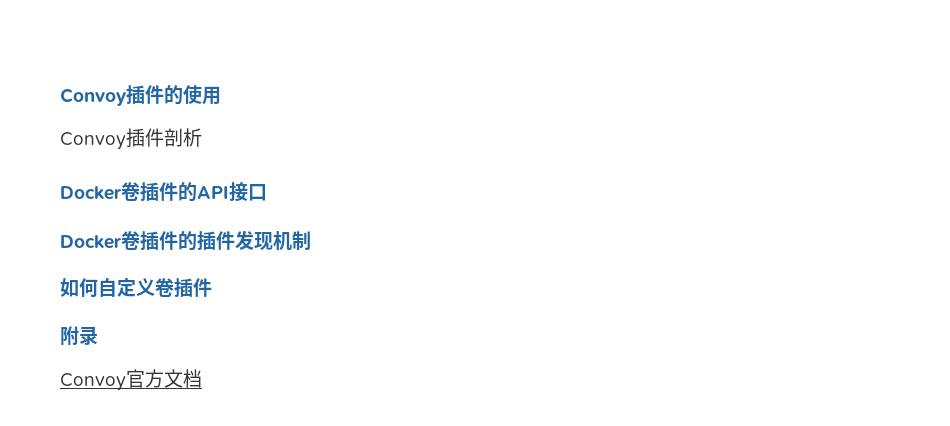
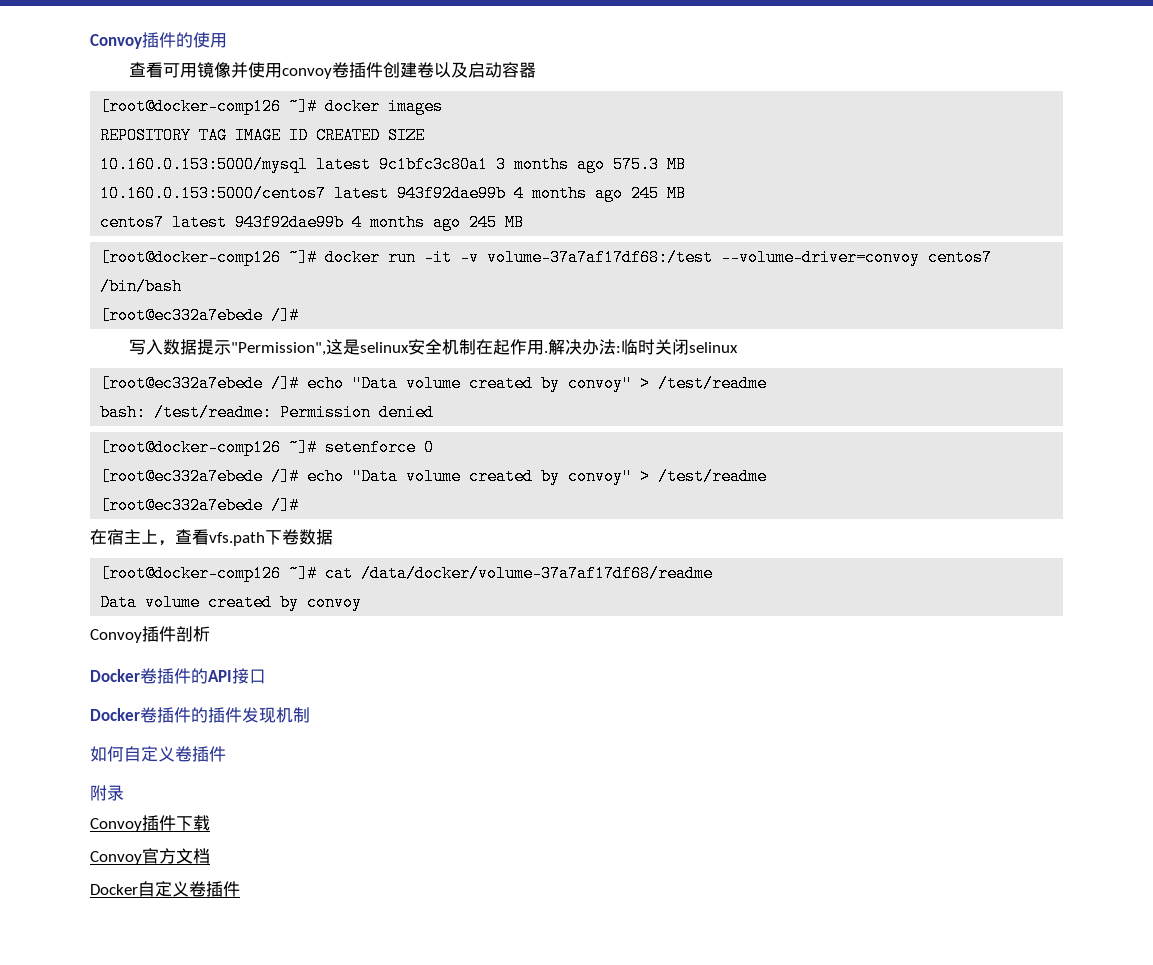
(221, 95) none -> [129,62,537,79] [100,98,444,115] [100,127,426,144] [100,156,687,173] [100,185,687,202] [100,214,525,231] [100,249,993,266] [100,278,183,295] [100,307,300,324] [129,339,739,356] [100,375,768,392] [100,404,435,421] [100,439,435,456] [100,468,768,485] [100,497,300,514] [90,529,333,546] [100,565,714,582] [100,594,363,611] // 查看可用镜像并使用convoy卷插件创建卷以及启动容器 // [root@docker-comp126 ~]# docker images // REPOSITORY TAG IMAGE ID CREATED SIZE // 10.160.0.153:5000/mysql latest 9c1bfc3c80a1 3 months ago 575.3 MB // 10.160.0.153:5000/centos7 latest 943f92dae99b 4 months ago 245 MB // centos7 latest 943f92dae99b 4 months ago 245 MB // [root@docker-comp126 ~]# docker run -it -v volume-37a7af17df68:/test --volume-driver=convoy centos7 /bin/bash // [root@ec332a7ebede /]# // 写入数据提示"Permission",这是selinux安全机制在起作用.解决办法:临时关闭selinux // [root@ec332a7ebede /]# echo "Data volume created by convoy" > /test/readme // bash: /test/readme: Permission denied // [root@docker-comp126 ~]# setenforce 0 // [root@ec332a7ebede /]# echo "Data volume created by convoy" > /test/readme // [root@ec332a7ebede /]# // 在宿主上，查看vfs.path下卷数据 // [root@docker-comp126 ~]# cat /data/docker/volume-37a7af17df68/readme // Data volume created by convoy
(98, 335) none -> [90,815,210,832] // Convoy插件下载
(202, 378) none -> [90,881,240,897] // Docker自定义卷插件

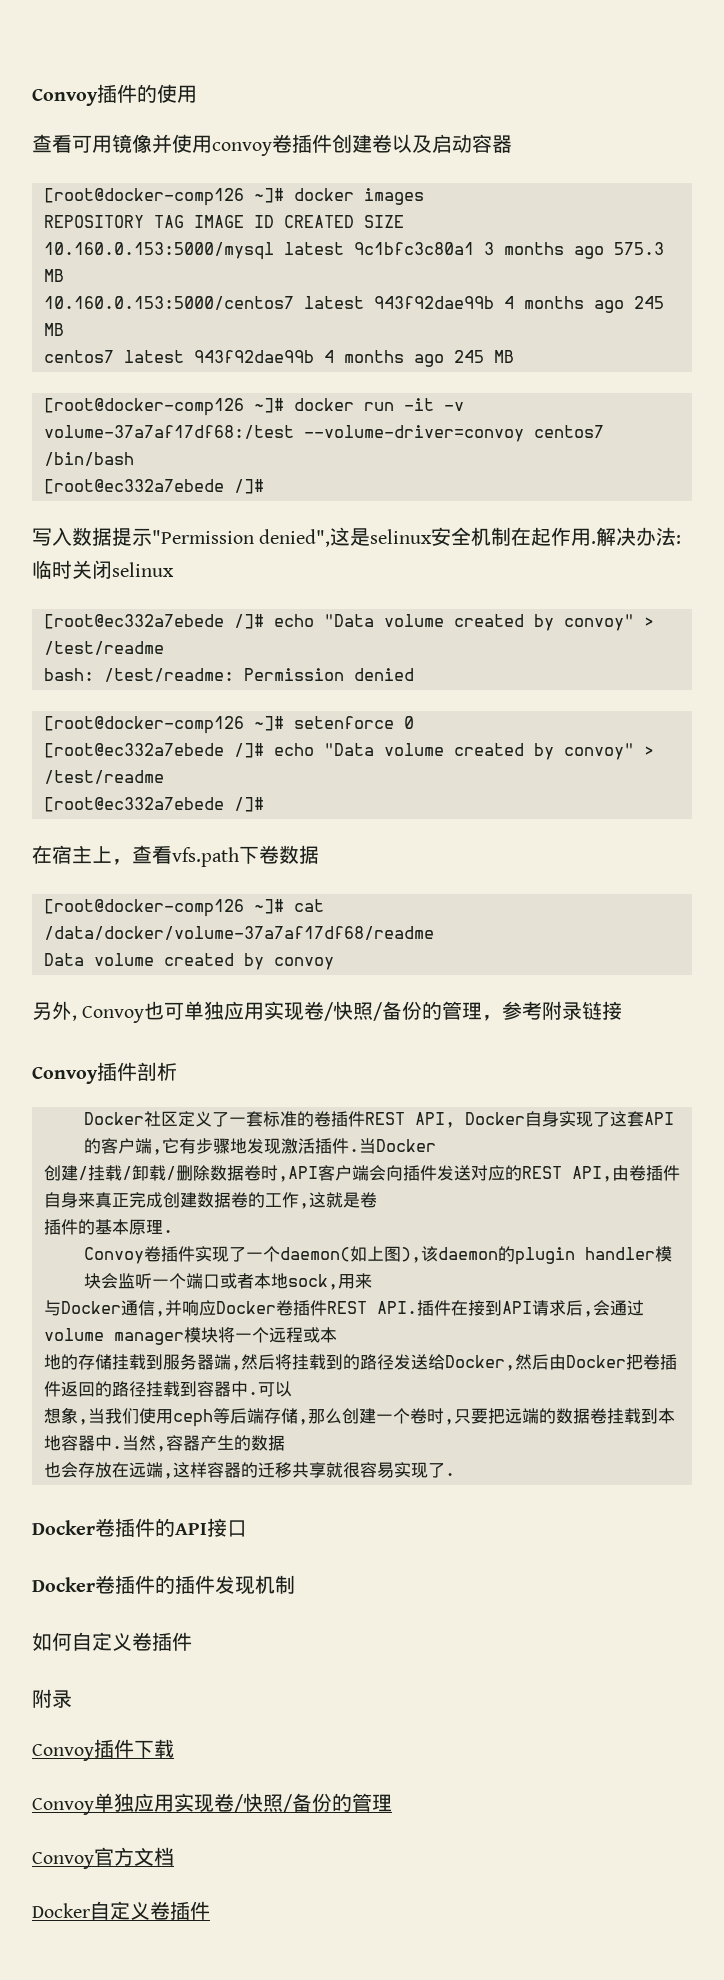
[231,342,327,356] "Permission", -> [152,529,331,547] "Permission denied",
[90,626,210,643] Convoy插件剖析 -> [32,1001,623,1023] [32,1062,177,1084] [84,1111,674,1128] [84,1138,436,1155] [44,1165,680,1182] [44,1192,377,1209] [44,1219,173,1235] [84,1246,672,1265] [84,1273,372,1290] [44,1300,644,1317] [44,1327,337,1345] [44,1354,677,1371] [44,1381,292,1397] [44,1407,675,1427] [44,1435,285,1452] [44,1462,455,1479] 另外, Convoy也可单独应用实现卷/快照/备份的管理，参考附录链接 // Convoy插件剖析 // Docker社区定义了一套标准的卷插件REST API, Docker自身实现了这套API的客户端,它有步骤地发现激活插件.当Docker // 创建/挂载/卸载/删除数据卷时,API客户端会向插件发送对应的REST API,由卷插件自身来真正完成创建数据卷的工作,这就是卷 // 插件的基本原理. // Convoy卷插件实现了一个daemon(如上图),该daemon的plugin handler模块会监听一个端口或者本地sock,用来 // 与Docker通信,并响应Docker卷插件REST API.插件在接到API请求后,会通过volume manager模块将一个远程或本 // 地的存储挂载到服务器端,然后将挂载到的路径发送给Docker,然后由Docker把卷插件返回的路径挂载到容器中.可以 // 想象,当我们使用ceph等后端存储,那么创建一个卷时,只要把远端的数据卷挂载到本地容器中.当然,容器产生的数据 // 也会存放在远端,这样容器的迁移共享就很容易实现了.
(210, 823) none -> [32,1793,392,1815] // Convoy单独应用实现卷/快照/备份的管理

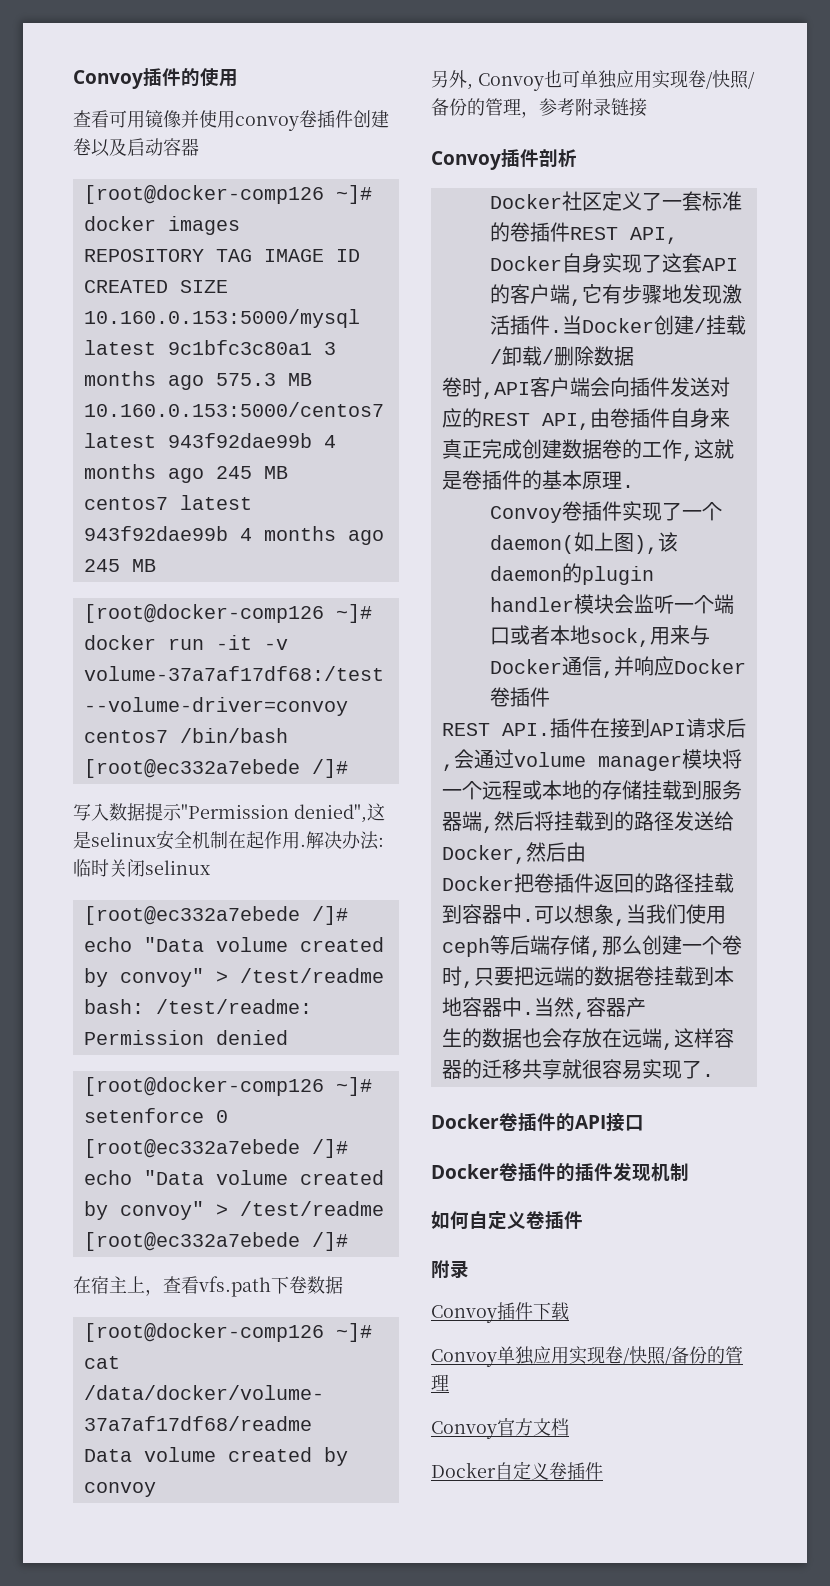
(436, 1145) // -> (654, 325) none
(244, 1173) none -> (634, 356) //
(377, 1200) // -> (482, 480) none
(372, 1281) // -> (690, 635) none
(327, 1308) none -> (550, 697) //
(337, 1335) // -> (562, 790) none
(566, 1362) none -> (586, 852) //
(292, 1389) // -> (574, 915) none
(217, 1443) none -> (646, 1007) //
(285, 1443) // -> (522, 1038) none

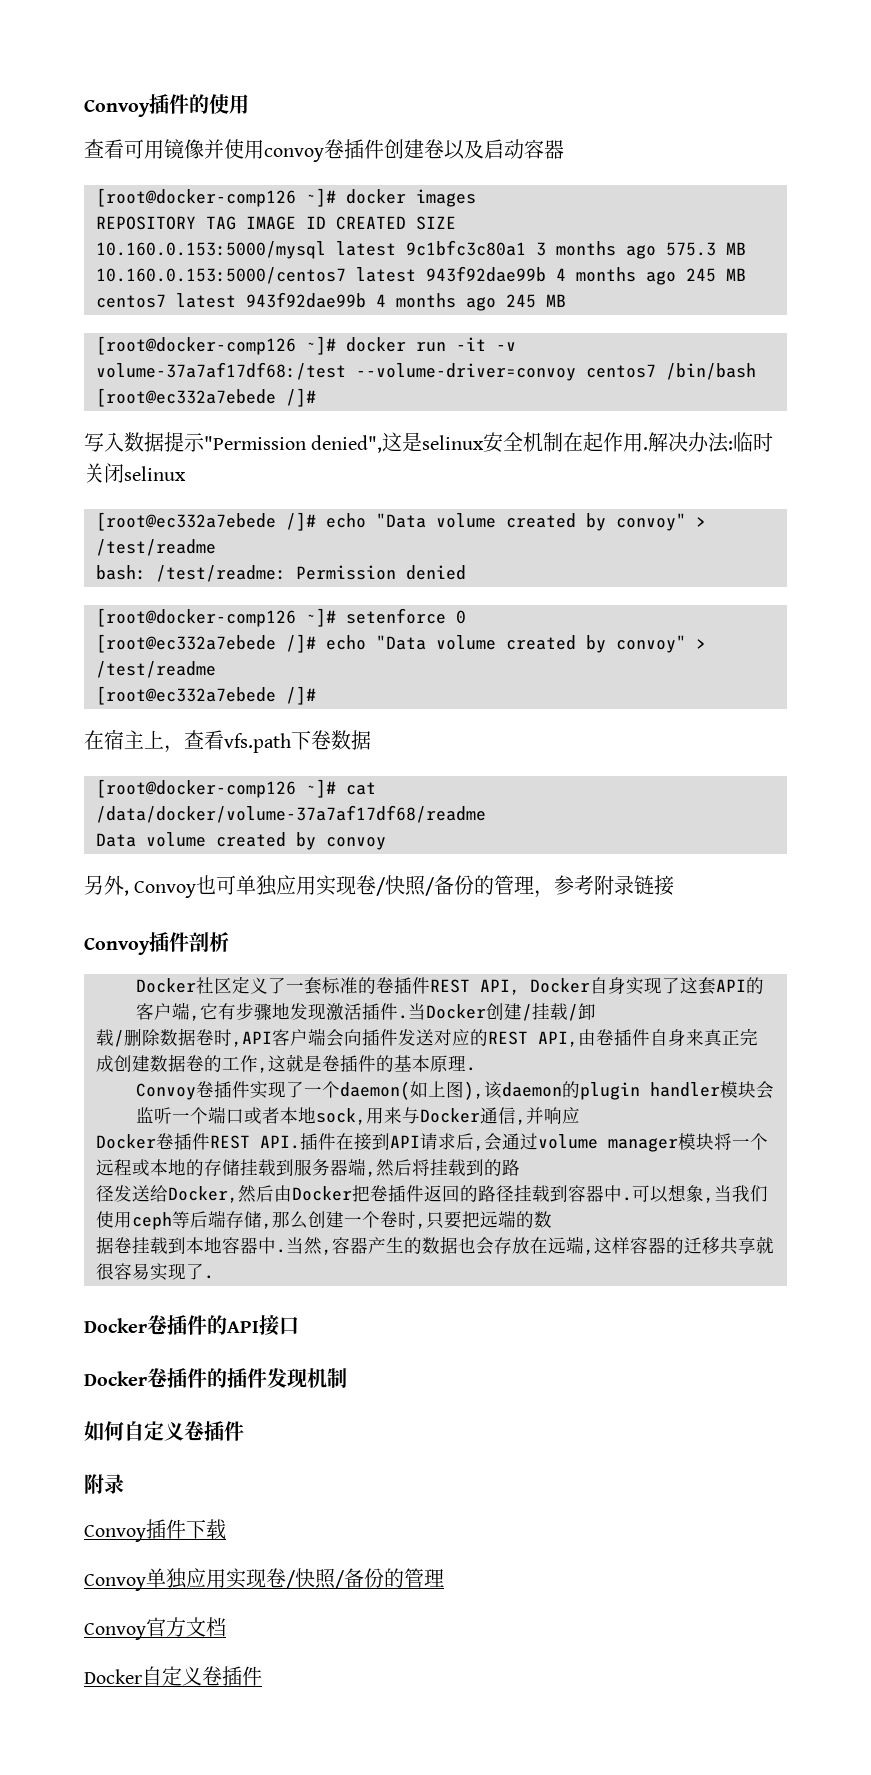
(522, 356) none -> (596, 1011) //
(634, 356) // -> (196, 1037) none
[673,659,746,674] [489,687,550,707] Docker卷插件 // -> [96,1133,210,1150] // Docker卷插件
(654, 821) none -> (520, 1167) //
(586, 852) // -> (292, 1193) none
(614, 976) none -> (552, 1219) //
(646, 1007) // -> (386, 1245) none

